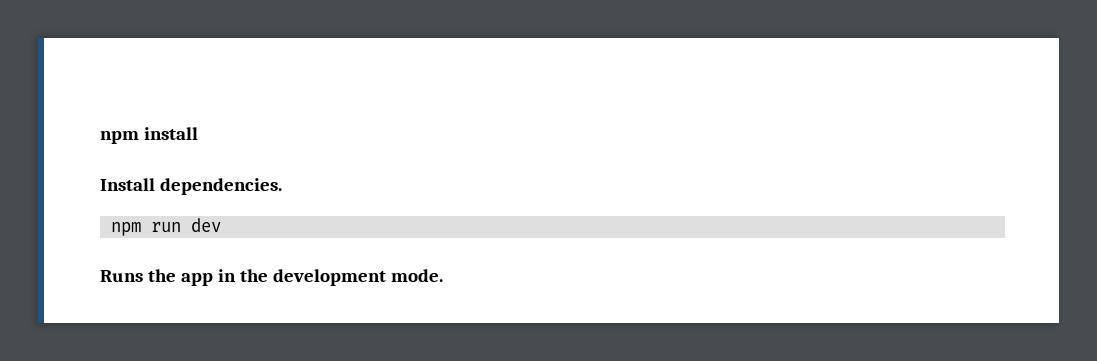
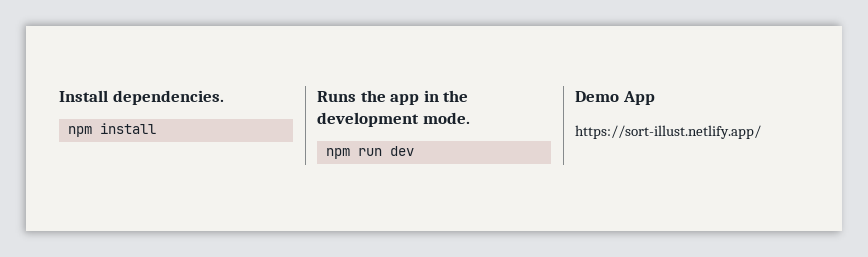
[100,127,198,144] npm install // -> (59, 96) none
[150,218,221,232] run dev -> [99,123,156,134] install
(443, 275) none -> [325,146,414,159] [575,91,655,105] [575,125,761,139] // npm run dev // Demo App // https://sort-illust.netlify.app/

